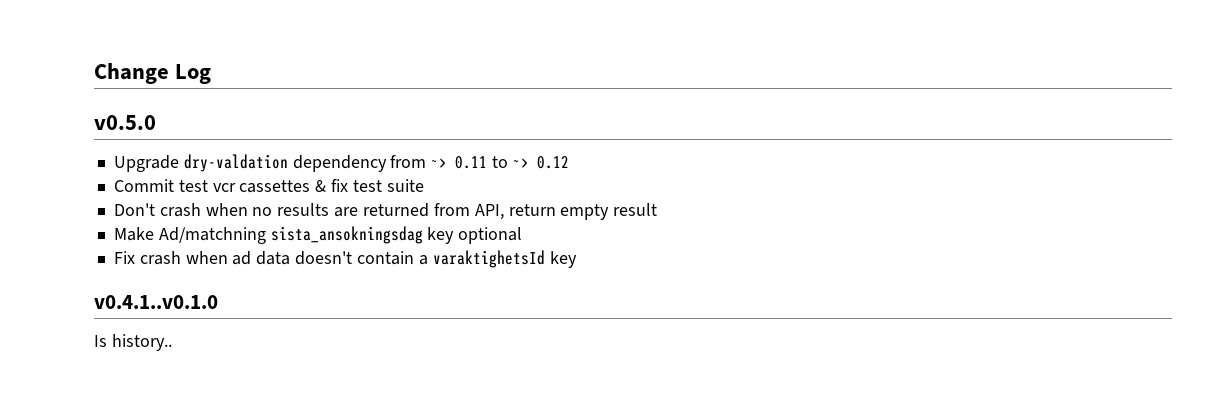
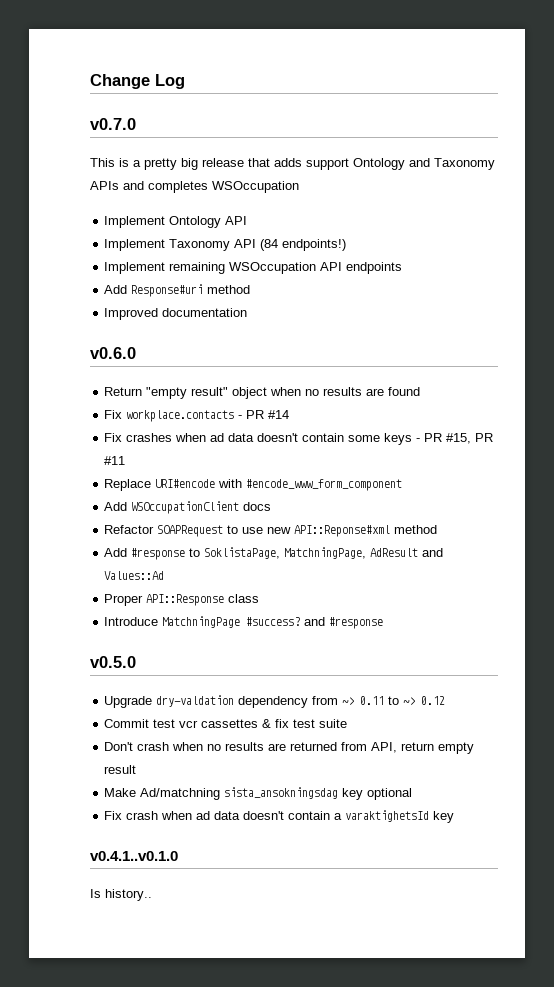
(212, 74) none -> [90,118,136,130] [90,158,495,170] [90,181,299,193] [104,216,248,228] [104,239,347,251] [104,262,403,274] [104,284,251,297] [104,308,248,320] [90,347,136,359] [104,387,421,399] [104,410,290,422] [104,433,494,445] [104,456,126,465] [104,479,403,491] [104,501,272,514] [104,525,438,537] [104,547,444,560] [104,571,165,580] [104,594,260,606] [104,616,384,629] // v0.7.0 // This is a pretty big release that adds support Ontology and Taxonomy APIs and completes WSOccupation // Implement Ontology API // Implement Taxonomy API (84 endpoints!) // Implement remaining WSOccupation API endpoints // Add Response#uri method // Improved documentation // v0.6.0 // Return "empty result" object when no results are found // Fix workplace.contacts - PR #14 // Fix crashes when ad data doesn't contain some keys - PR #15, PR #11 // Replace URI#encode with #encode_www_form_component // Add WSOccupationClient docs // Refactor SOAPRequest to use new API::Reponse#xml method // Add #response to SoklistaPage, MatchningPage, AdResult and Values::Ad // Proper API::Response class // Introduce MatchningPage #success? and #response

